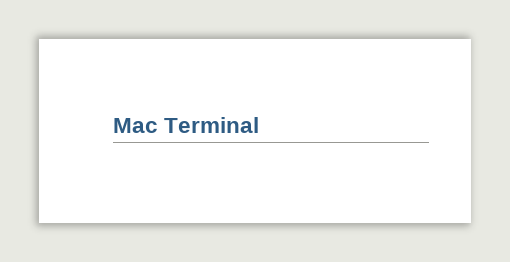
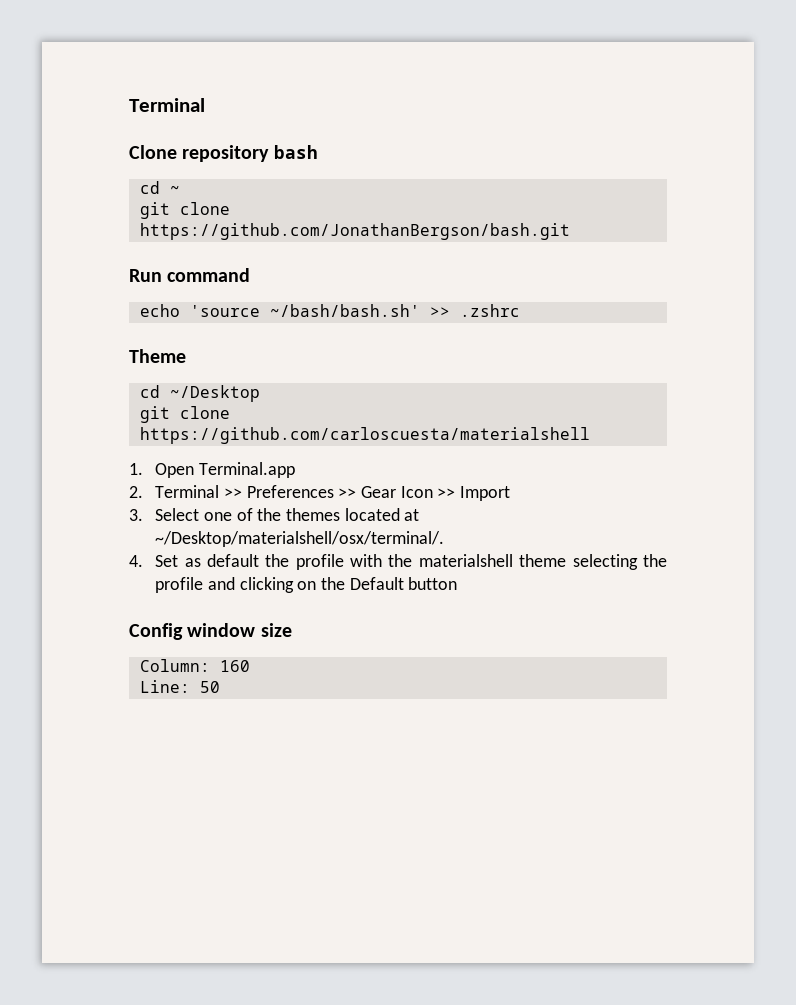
[113,117,260,133] Mac Terminal -> [129,98,205,112] [129,145,318,162] [139,181,180,194] [139,202,230,219] [139,223,570,240] [129,268,251,282] [139,304,520,317] [129,349,186,363] [139,385,260,402] [139,406,230,423] [139,427,590,444] [129,462,295,478] [129,485,511,501] [129,508,420,521] [155,531,445,547] [129,554,667,570] [155,577,458,593] [129,623,292,640] [139,659,250,672] [139,680,220,693] Terminal // Clone repository bash // cd ~ // git clone https://github.com/JonathanBergson/bash.git // Run command // echo 'source ~/bash/bash.sh' >> .zshrc // Theme // cd ~/Desktop // git clone https://github.com/carloscuesta/materialshell // 1. Open Terminal.app // 2. Terminal >> Preferences >> Gear Icon >> Import // 3. Select one of the themes located at ~/Desktop/materialshell/osx/terminal/. // 4. Set as default the profile with the materialshell theme selecting the profile and clicking on the Default button // Config window size // Column: 160 // Line: 50

